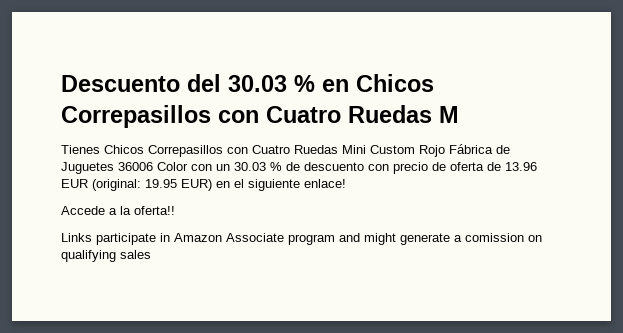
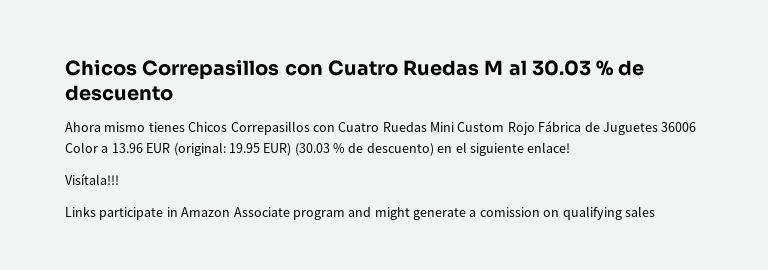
[61,74,349,92] Descuento del 30.03 % en -> (65, 68) none
[61,145,100,154] // Tienes -> [508,60,645,76] [65,85,173,101] [65,122,185,132] al 30.03 % de descuento // Ahora mismo tienes
[191,162,501,174] con un 30.03 % de descuento con precio de oferta de -> [101,146,109,153] a
(212, 185) none -> [294,143,434,156] (30.03 % de descuento)
[61,206,175,215] Accede a la oferta!! -> [65,173,119,185] Visítala!!!

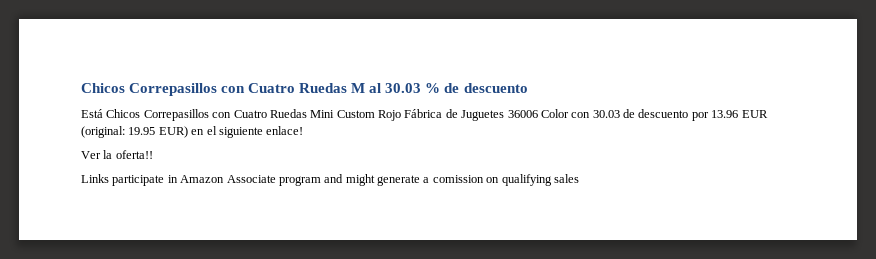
[65,122,185,132] Ahora mismo tienes -> [81,109,103,118] Está
[101,146,109,153] a -> [571,109,709,121] con 30.03 de descuento por
[294,143,434,156] (30.03 % de descuento) -> (188, 132) none
[65,173,119,185] Visítala!!! -> [81,150,153,159] Ver la oferta!!

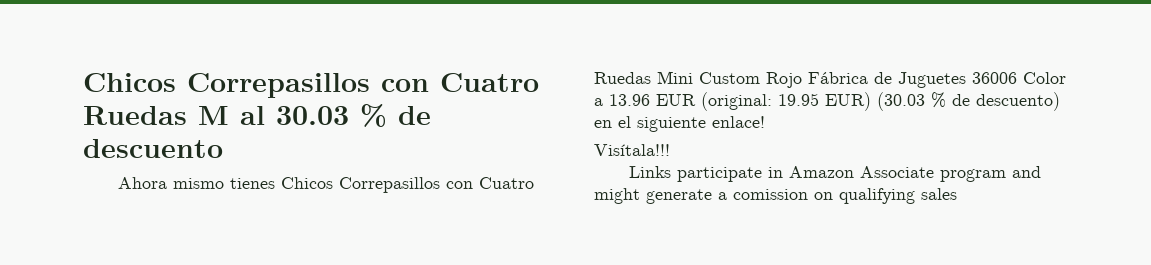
[81,109,103,118] Está -> [117,177,275,189] Ahora mismo tienes
[571,109,709,121] con 30.03 de descuento por -> [594,98,603,106] a
(188, 132) none -> [877,92,1060,111] (30.03 % de descuento)
[81,150,153,159] Ver la oferta!! -> [594,144,670,156] Visítala!!!

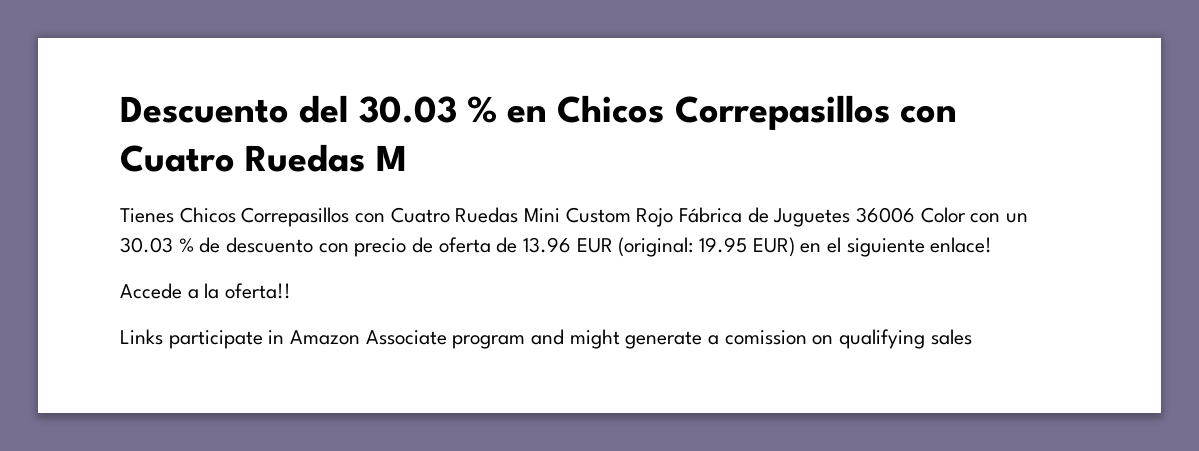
(83, 82) none -> [120,95,548,123] Descuento del 30.03 % en
[240,104,431,127] [83,139,223,158] [117,177,275,189] al 30.03 % de descuento // Ahora mismo tienes -> [120,208,174,223] // Tienes
[594,98,603,106] a -> [970,213,1029,223] [120,237,518,257] con un 30.03 % de descuento con precio de oferta de
[877,92,1060,111] (30.03 % de descuento) -> (795, 247) none
[594,144,670,156] Visítala!!! -> [120,283,292,299] Accede a la oferta!!

